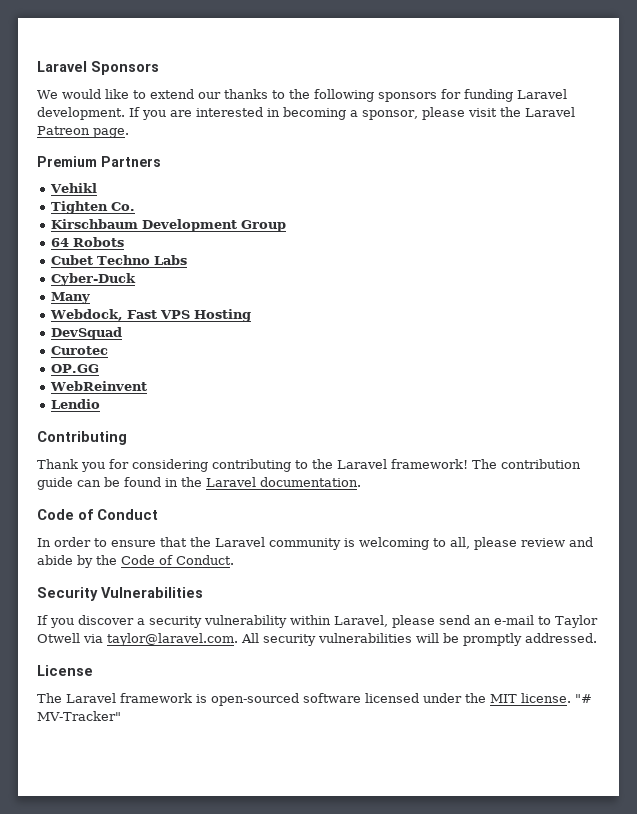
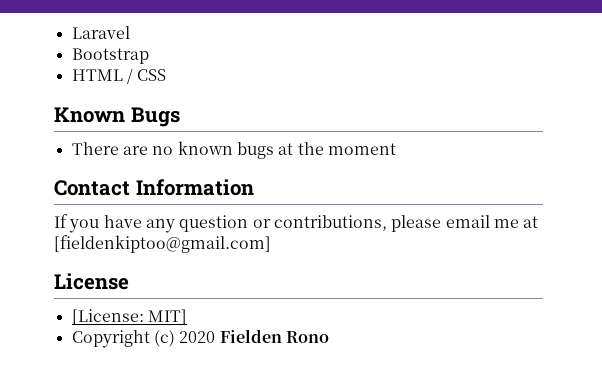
[37,61,159,75] [37,89,567,102] [37,107,575,120] [37,126,129,138] [37,156,161,167] [50,183,98,193] [51,201,136,214] [51,219,287,232] [51,237,125,247] [51,255,188,265] [51,273,137,286] [51,292,91,304] [50,309,252,322] [51,327,123,340] [51,346,109,355] [51,364,100,373] [50,381,148,391] [51,399,101,409] [37,431,127,445] [37,459,581,472] [37,477,361,490] [37,509,158,520] [37,537,593,550] [37,555,234,568] [37,587,203,601] [37,615,598,628] [37,633,597,646] [37,665,93,676] [37,693,592,706] [37,711,121,721] Laravel Sponsors // We would like to extend our thanks to the following sponsors for funding Laravel development. If you are interested in becoming a sponsor, please visit the Laravel Patreon page. // Premium Partners // Vehikl // Tighten Co. // Kirschbaum Development Group // 64 Robots // Cubet Techno Labs // Cyber-Duck // Many // Webdock, Fast VPS Hosting // DevSquad // Curotec // OP.GG // WebReinvent // Lendio // Contributing // Thank you for considering contributing to the Laravel framework! The contribution guide can be found in the Laravel documentation. // Code of Conduct // In order to ensure that the Laravel community is welcoming to all, please review and abide by the Code of Conduct. // Security Vulnerabilities // If you discover a security vulnerability within Laravel, please send an e-mail to Taylor Otwell via taylor@laravel.com. All security vulnerabilities will be promptly addressed. // License // The Laravel framework is open-sourced software licensed under the MIT license. "# MV-Tracker" -> [71,26,130,39] [71,48,149,64] [71,68,167,84] [54,107,180,127] [71,141,396,159] [54,179,254,196] [54,214,539,233] [54,235,271,253] [54,273,129,290] [71,309,187,325] [71,329,329,348] Laravel // Bootstrap // HTML / CSS // Known Bugs // There are no known bugs at the moment // Contact Information // If you have any question or contributions, please email me at [fieldenkiptoo@gmail.com] // License // [License: MIT] // Copyright (c) 2020 Fielden Rono

